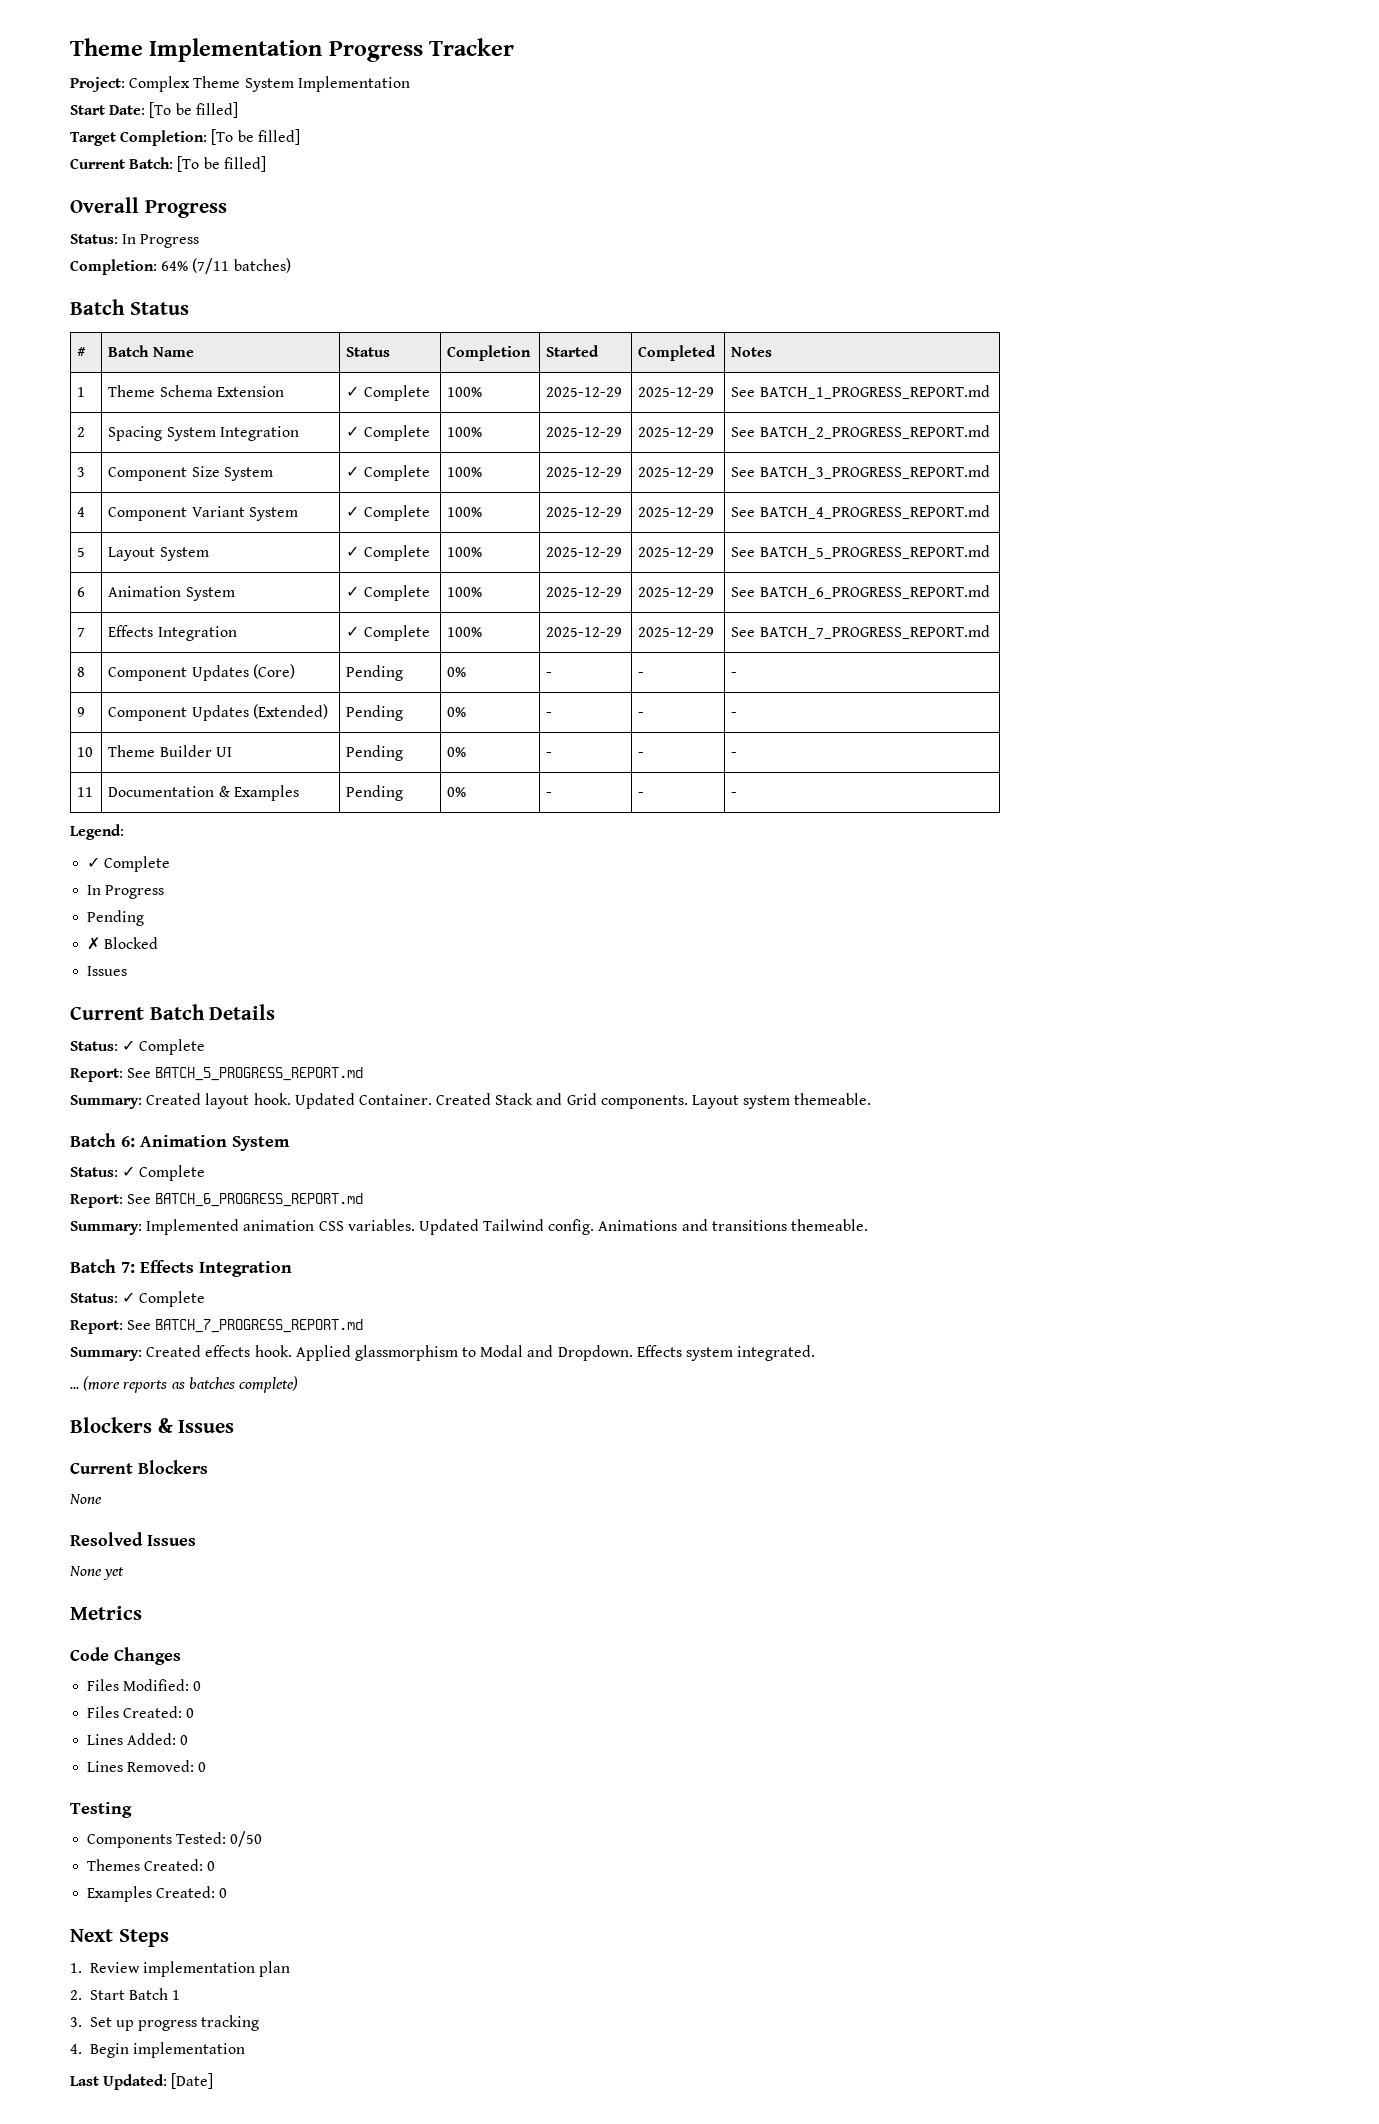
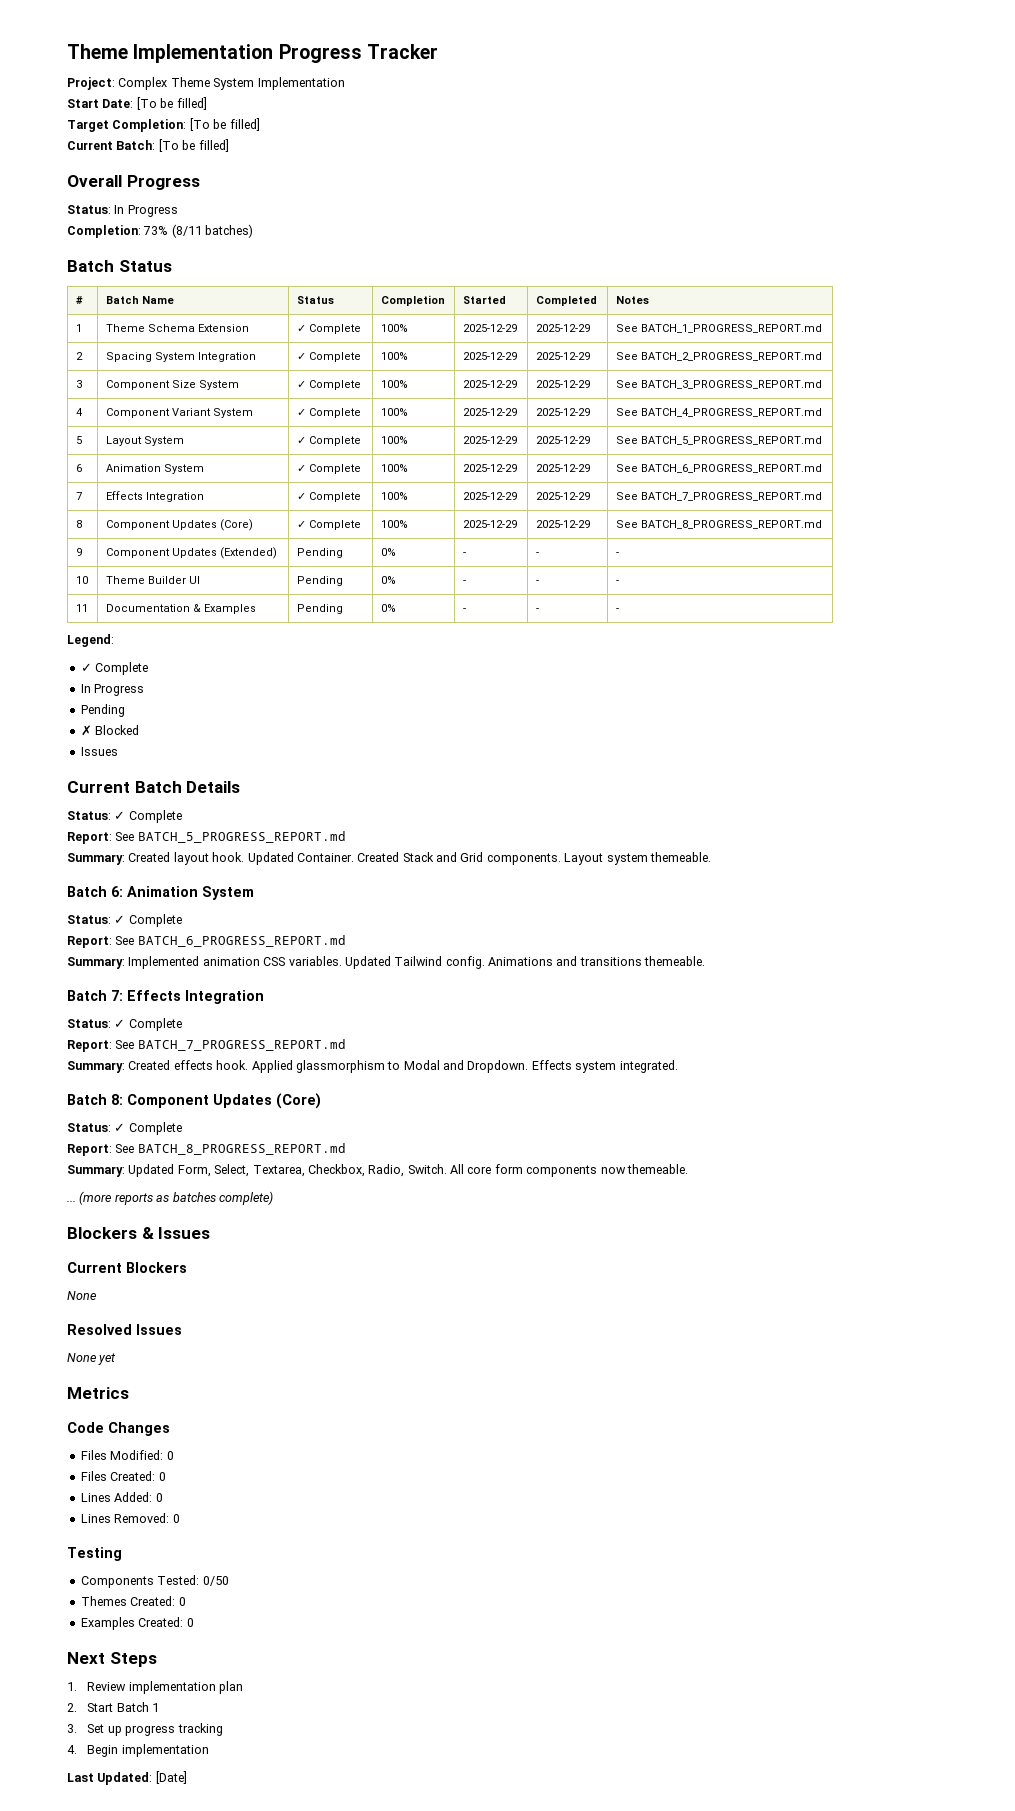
[161,258,230,274] 64% (7/11 -> [143,224,202,238] 73% (8/11
[346,665,404,681] [447,667,467,677] [546,672,553,677] [638,672,645,677] [731,672,738,677] Pending | 0% | - | - | - -> [296,520,361,530] [380,520,408,528] [462,520,517,528] [535,520,590,528] [615,520,822,529] ✓ Complete | 100% | 2025-12-29 | 2025-12-29 | See BATCH_8_PROGRESS_REPORT.md
(816, 1353) none -> [67,1093,321,1109] [67,1122,182,1135] [67,1143,346,1156] [67,1164,688,1177] // Batch 8: Component Updates (Core) // Status: ✓ Complete // Report: See BATCH_8_PROGRESS_REPORT.md // Summary: Updated Form, Select, Textarea, Checkbox, Radio, Switch. All core form components now themeable.

